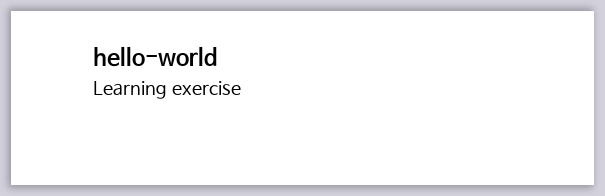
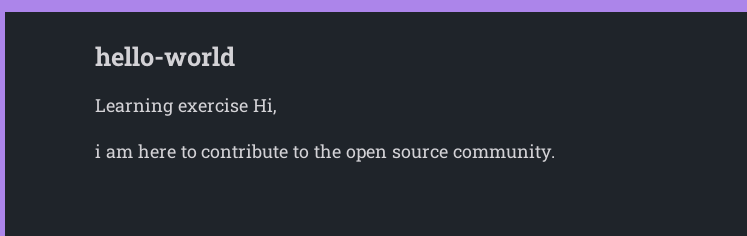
(241, 88) none -> [252,98,277,115] [95,144,555,162] Hi, // i am here to contribute to the open source community.

